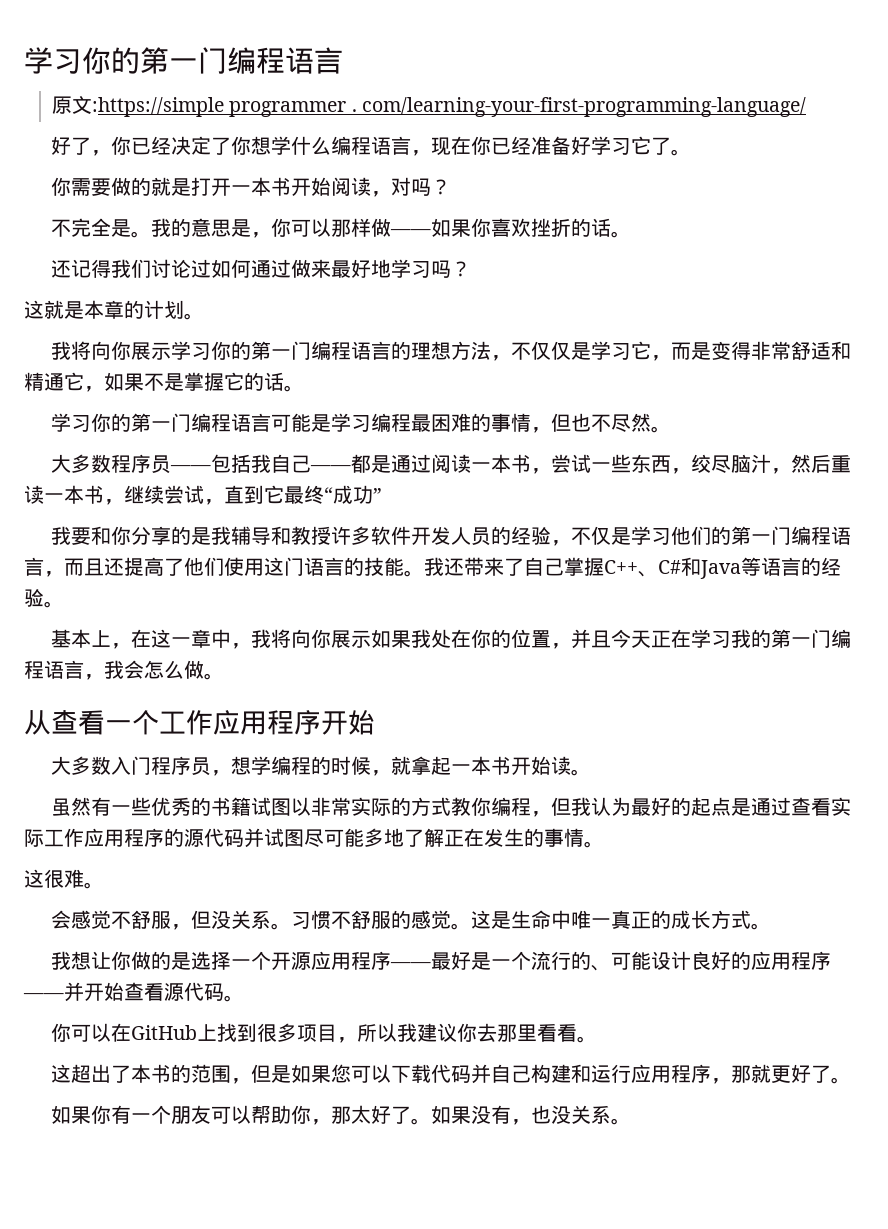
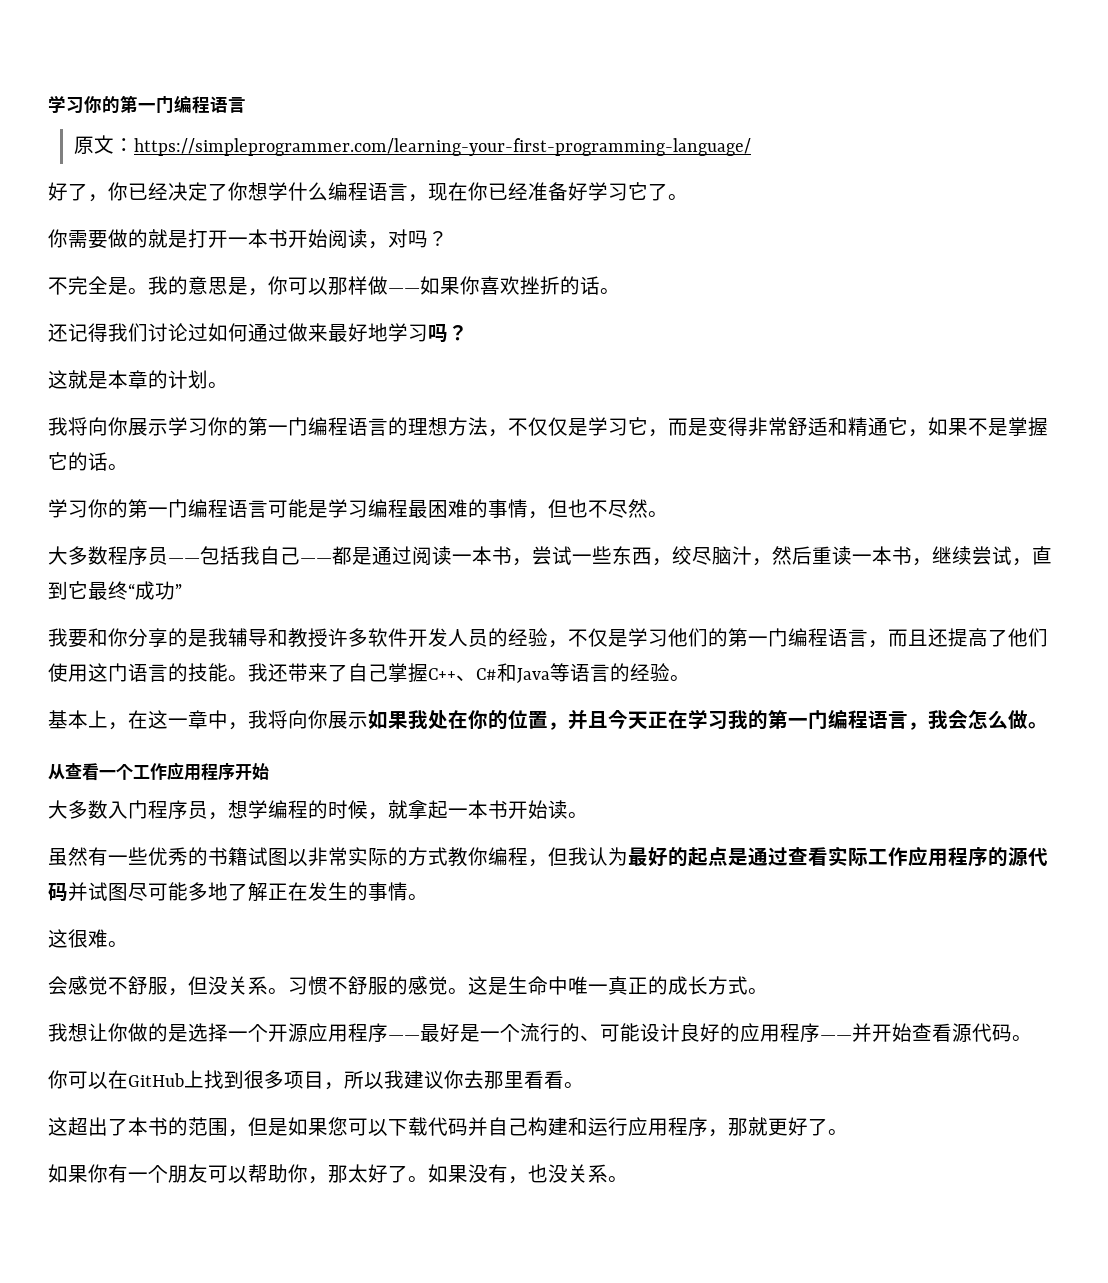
[92,97,807,117] :https://simple programmer . com/learning-your-first-programming-language/ -> [113,138,751,156] ：https://simpleprogrammer.com/learning-your-first-programming-language/

